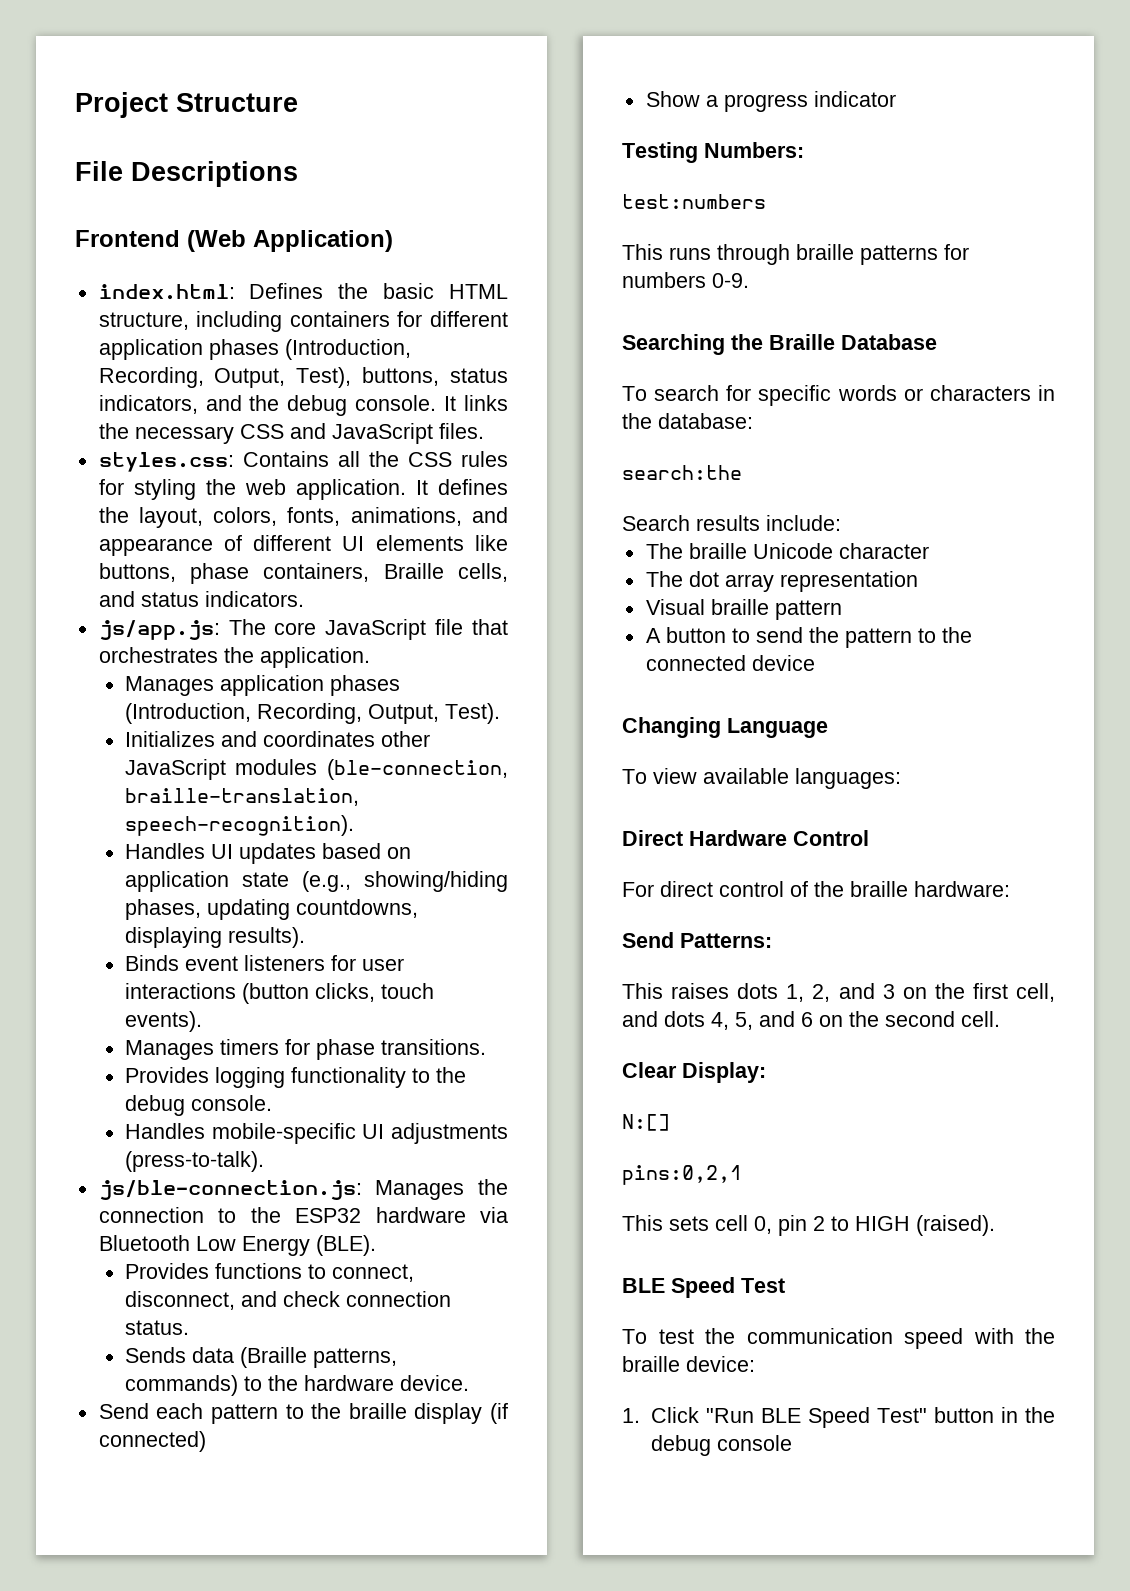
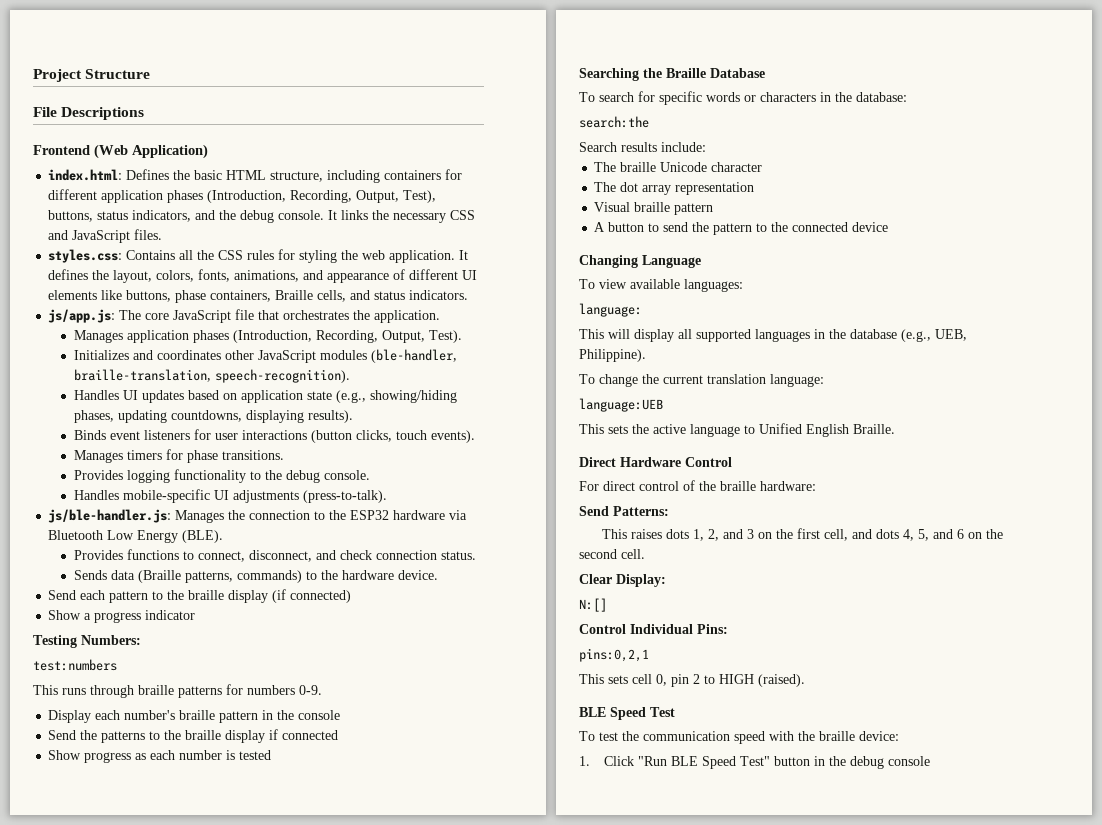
[327,759,508,780] (ble-connection, -> [370,349,457,363] (ble-handler,
[98,1180,362,1200] js/ble-connection.js: -> [48,509,172,523] js/ble-handler.js:
(749, 280) none -> [48,710,341,723] [48,729,339,743] [48,750,272,763] // Display each number's braille pattern in the console // Send the patterns to the braille display if connected // Show progress as each number is tested
(901, 778) none -> [579,303,642,317] [579,329,967,342] [579,349,646,362] [579,374,824,387] [579,398,663,412] [579,423,895,437] // language: // This will display all supported languages in the database (e.g., UEB, Philippine). // To change the current translation language: // language:UEB // This sets the active language to Unified English Braille.
(670, 1122) none -> [579,624,728,634] // Control Individual Pins:

